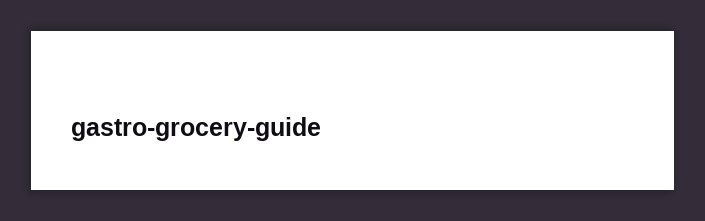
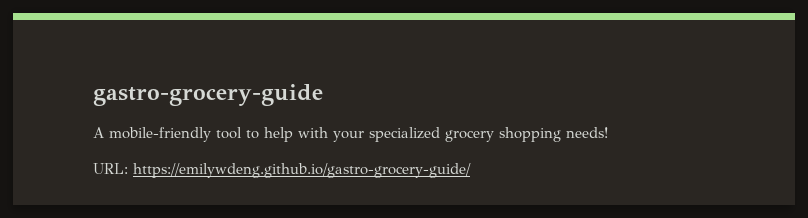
(321, 129) none -> [93,127,608,142] [93,163,471,178] // A mobile-friendly tool to help with your specialized grocery shopping needs! // URL: https://emilywdeng.github.io/gastro-grocery-guide/

